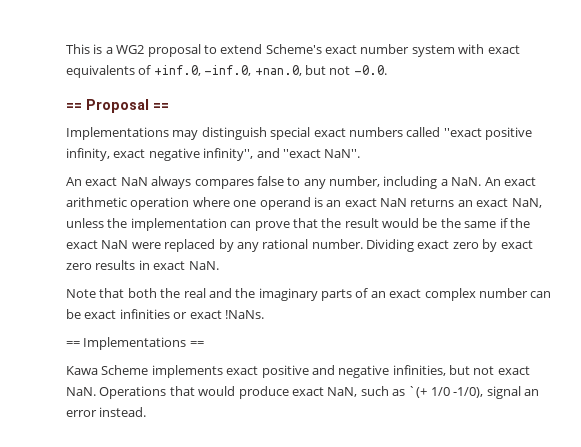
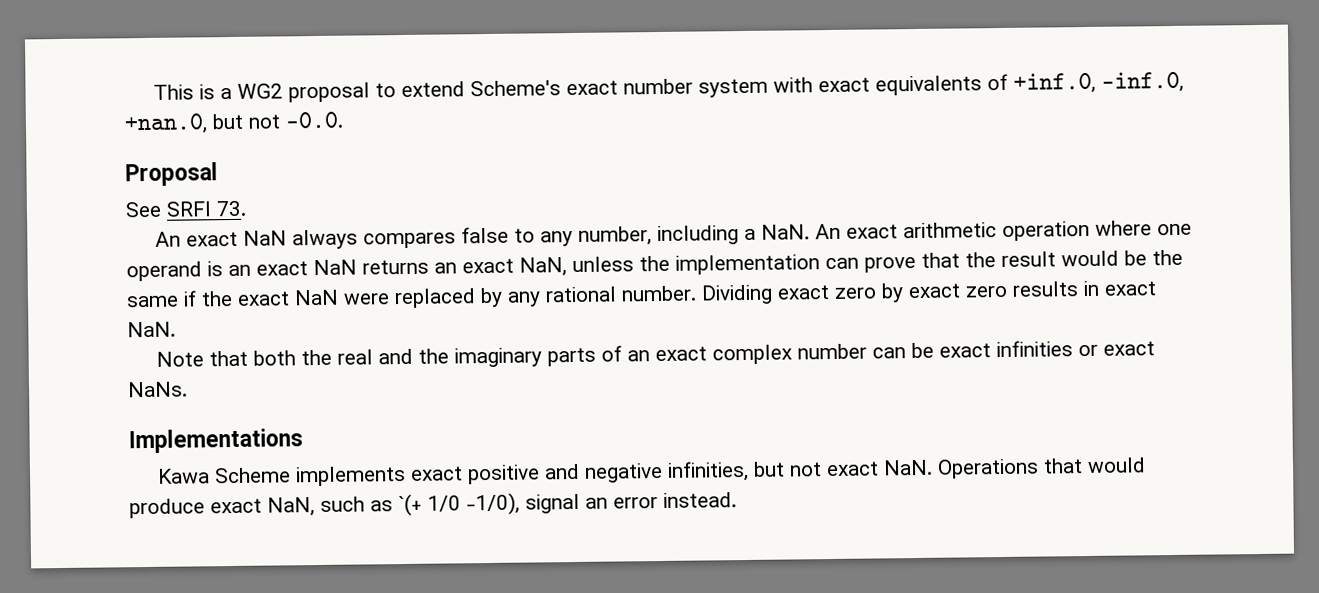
[66,103,82,110] == -> (344, 120) none
[153,103,169,110] [66,127,532,140] [66,148,361,161] == // Implementations may distinguish special exact numbers called ''exact positive infinity, exact negative infinity'', and ''exact NaN''. -> [125,200,247,218] // See SRFI 73.
[224,310,264,319] [66,337,204,350] !NaNs. // == Implementations == -> [127,381,188,398] [128,428,303,454] NaNs. // Implementations

